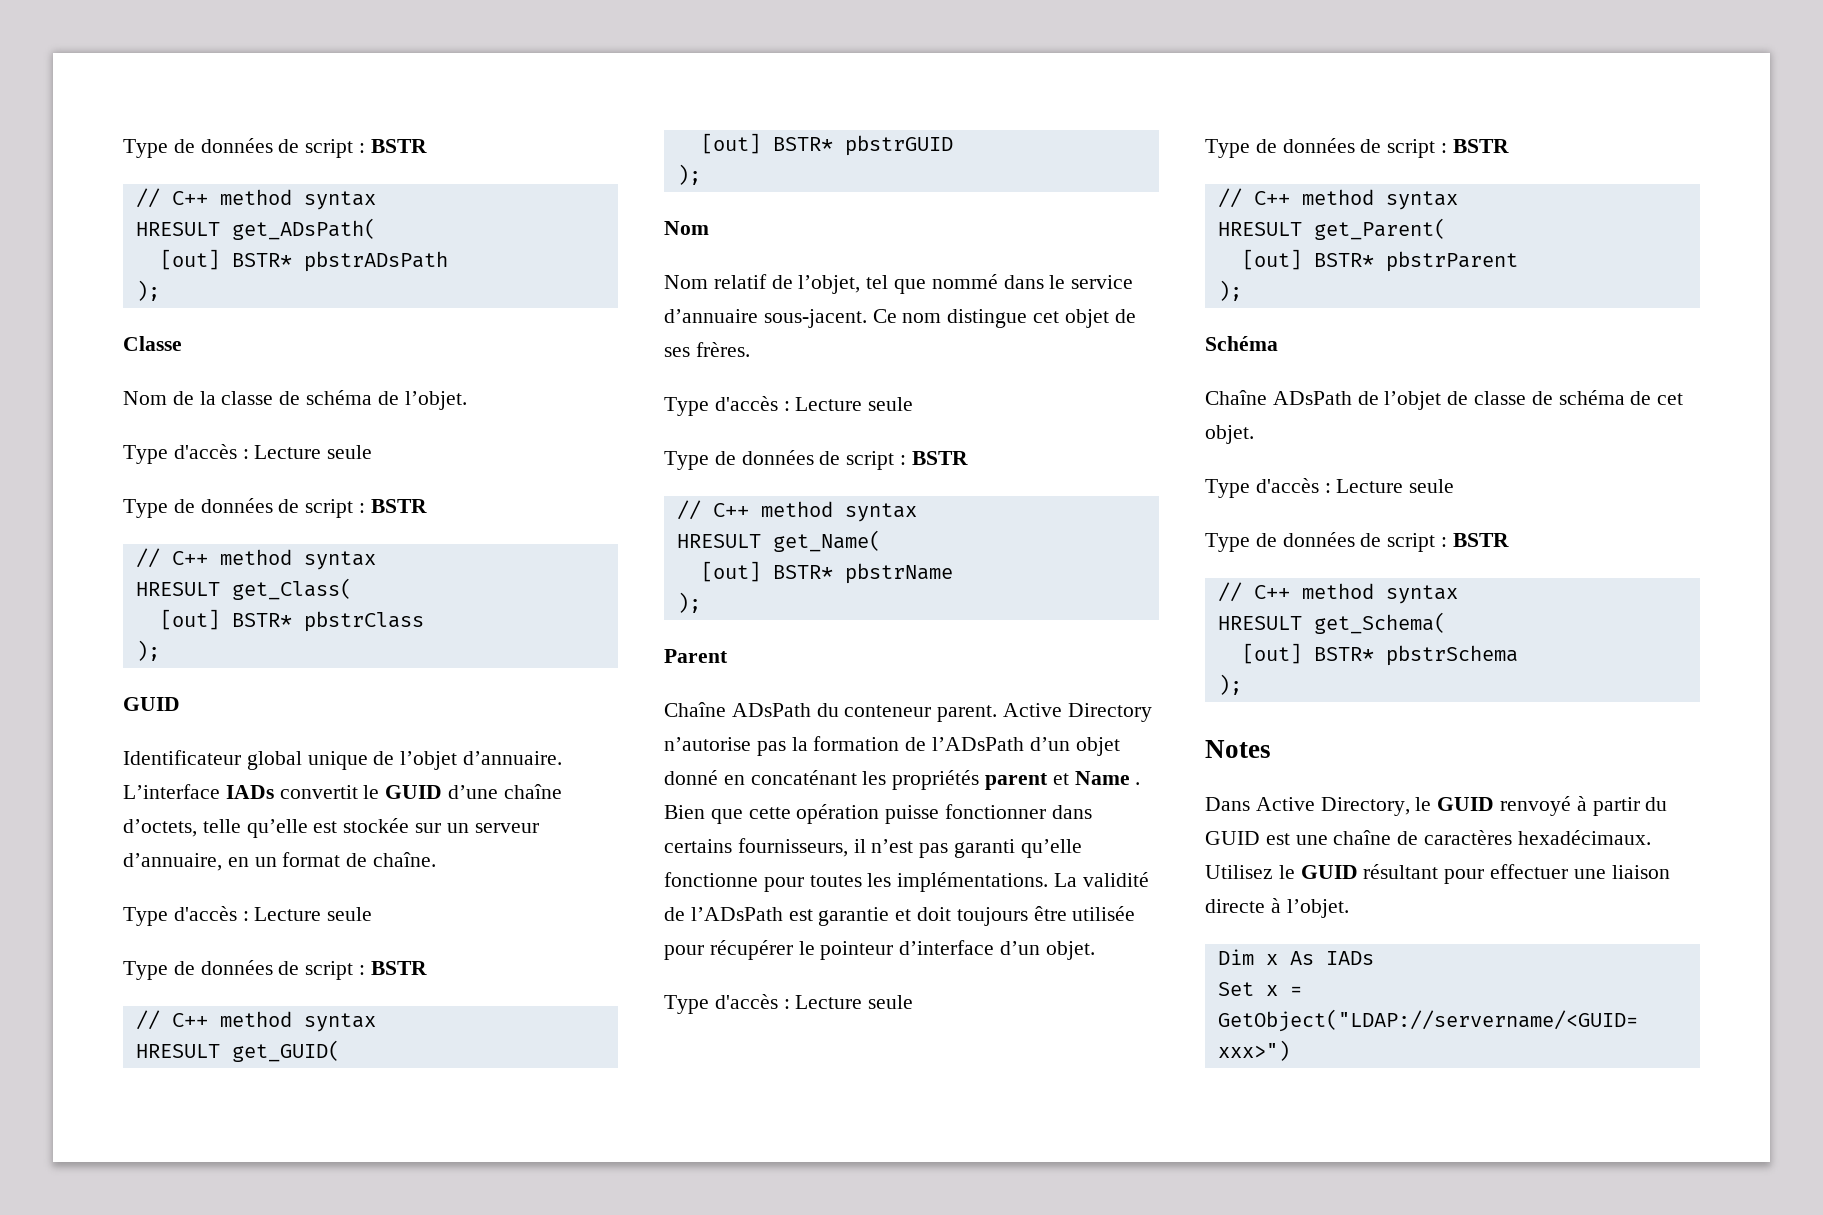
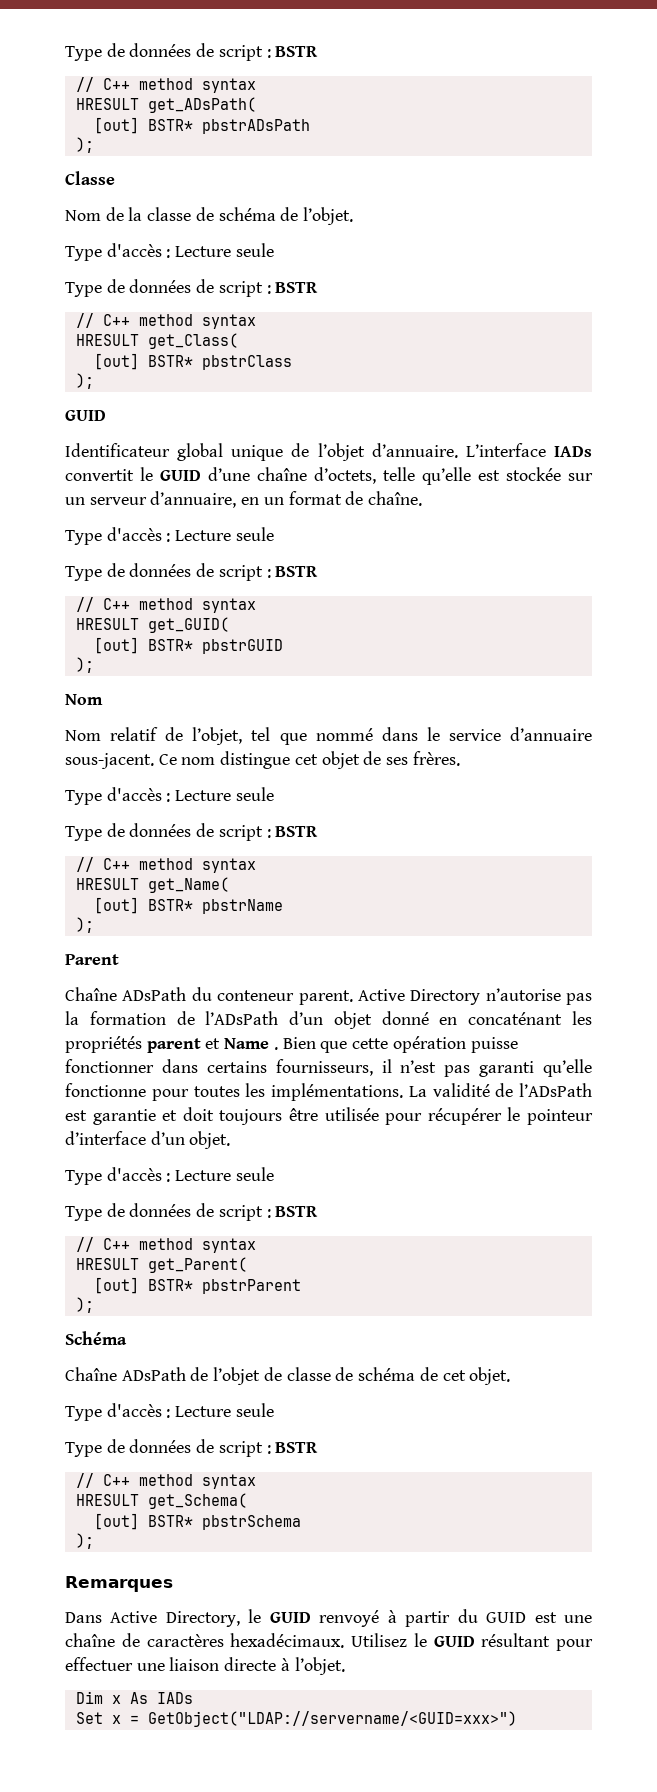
[1205,740,1271,758] Notes -> [65,1576,173,1592] Remarques

